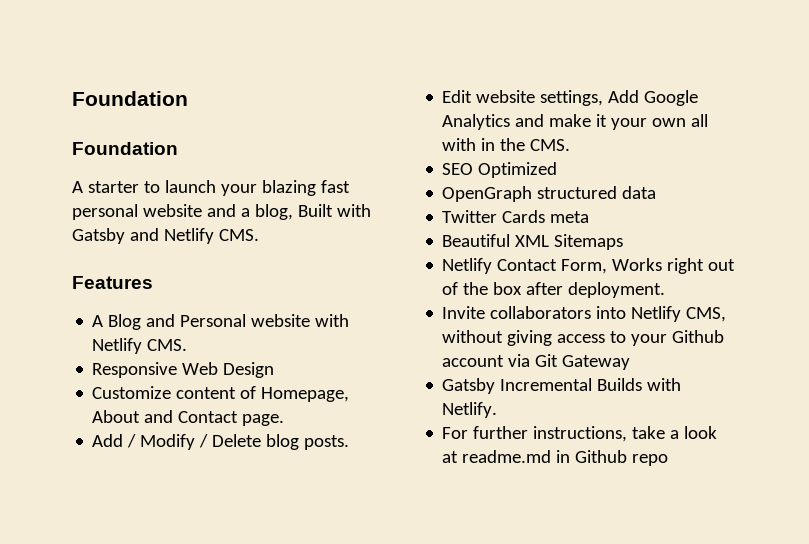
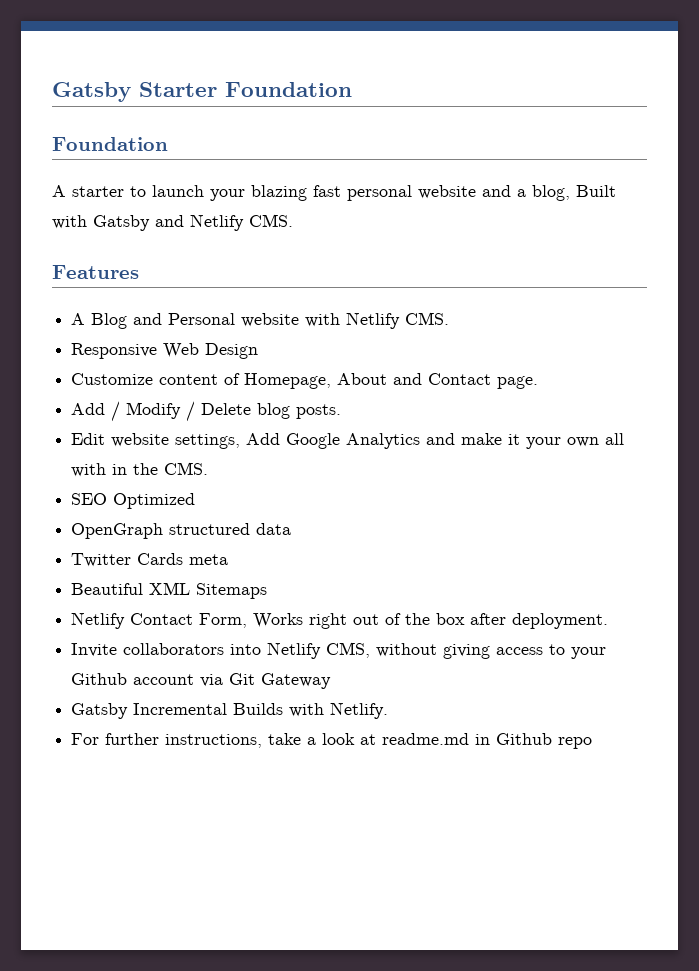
(72, 98) none -> [52,82,217,102] Gatsby Starter

